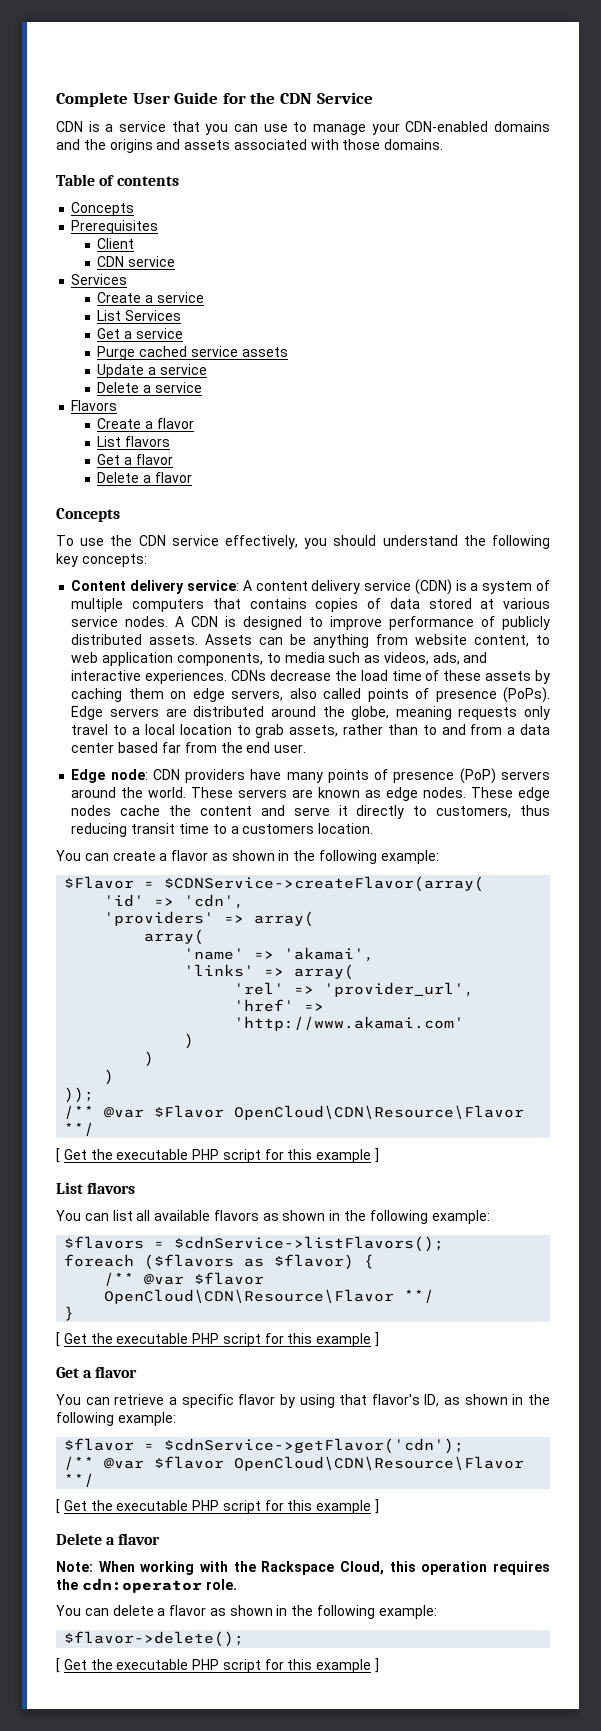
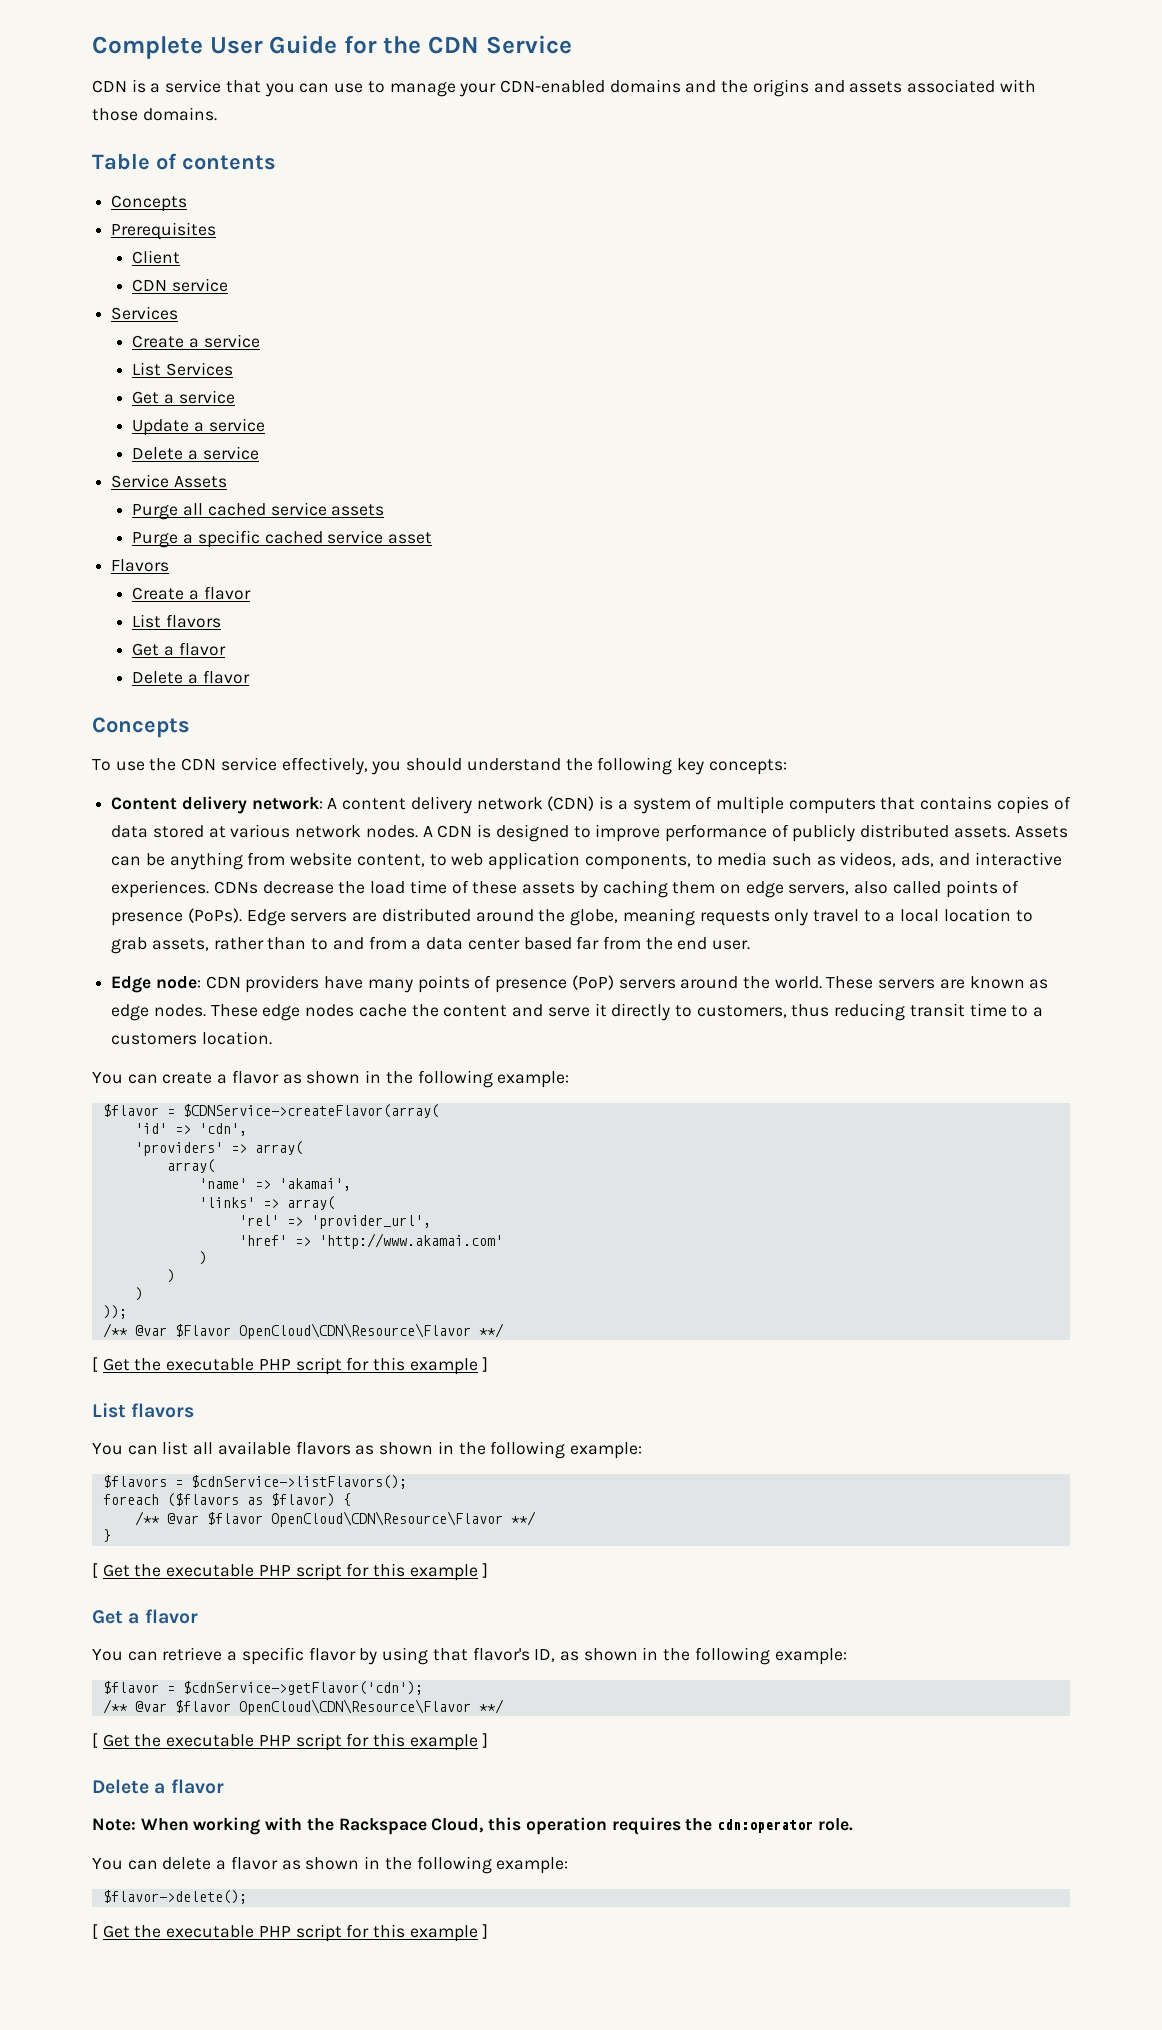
[97,346,288,360] // Purge cached service assets -> (235, 397) none
(202, 387) none -> [111,474,227,488] [132,502,385,520] [132,530,432,548] // Service Assets // Purge all cached service assets // Purge a specific cached service asset
[186,580,239,591] service: -> [251,797,323,810] network:
[364,580,412,591] service -> [476,797,543,810] network
[71,616,119,627] service -> [295,825,362,838] network
[64,876,135,889] $Flavor -> [102,1104,159,1117] $flavor

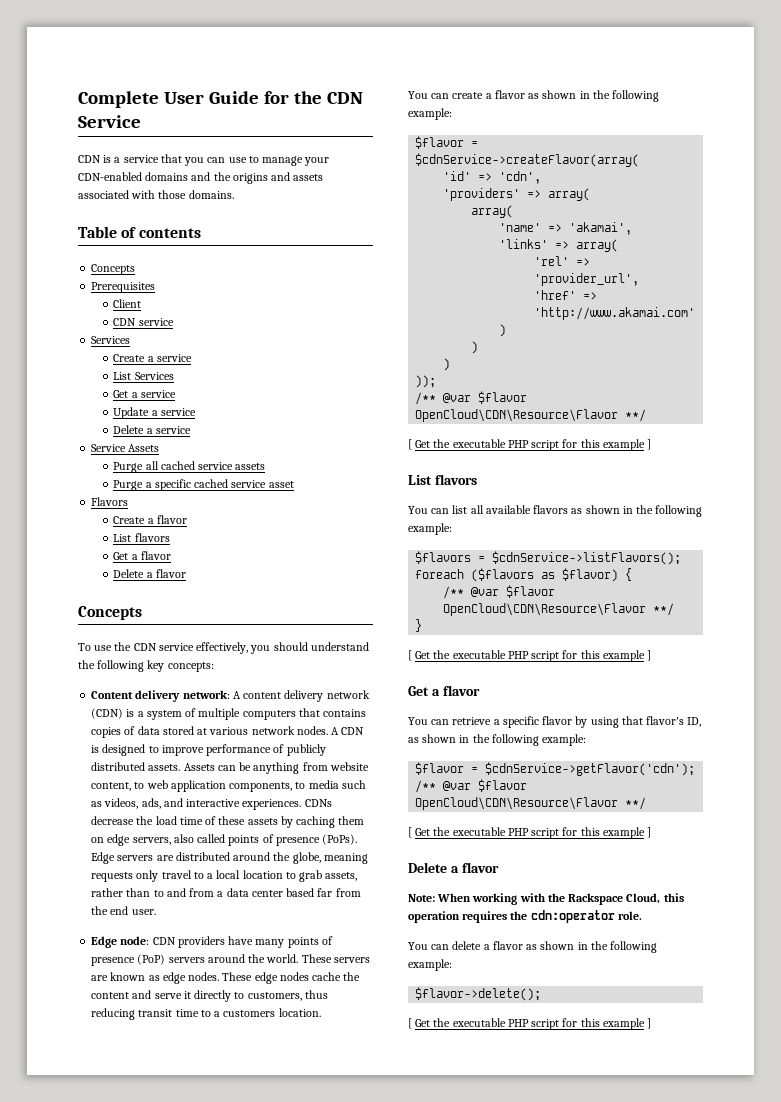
[182,1104,439,1118] $CDNService->createFlavor(array( -> [415,153,640,167] $cdnService->createFlavor(array(
[174,1324,231,1337] $Flavor -> [478,391,528,404] $flavor

